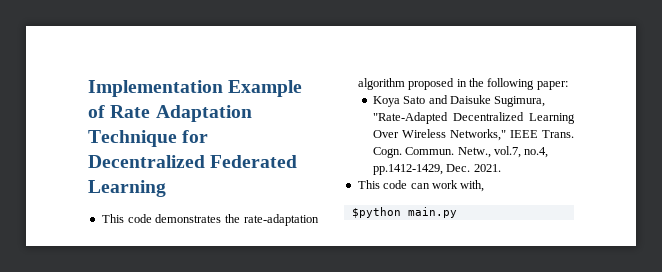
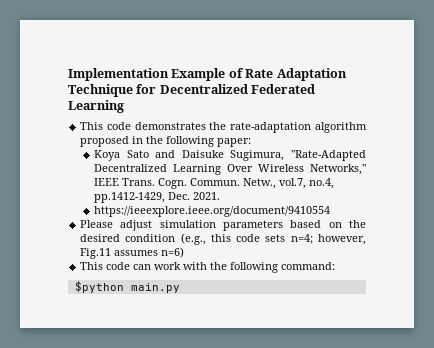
(501, 168) none -> [94,206,331,217] [80,220,366,231] [80,233,366,245] [80,247,185,259] // https://ieeexplore.ieee.org/document/9410554 // Please adjust simulation parameters based on the desired condition (e.g., this code sets n=4; however, Fig.11 assumes n=6)
[460,180,485,192] with, -> [183,262,336,273] with the following command:

